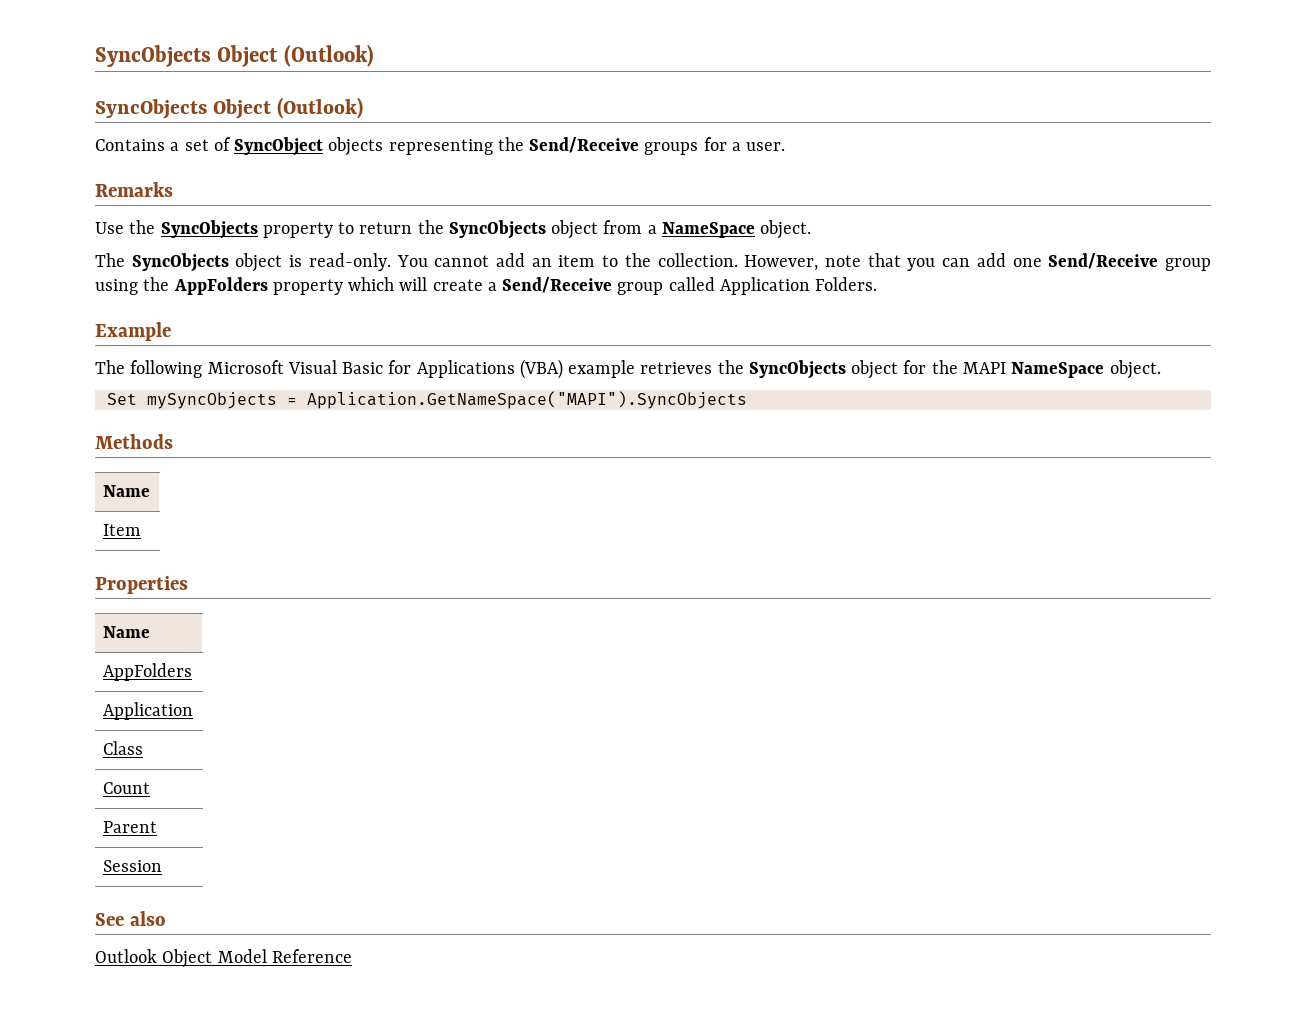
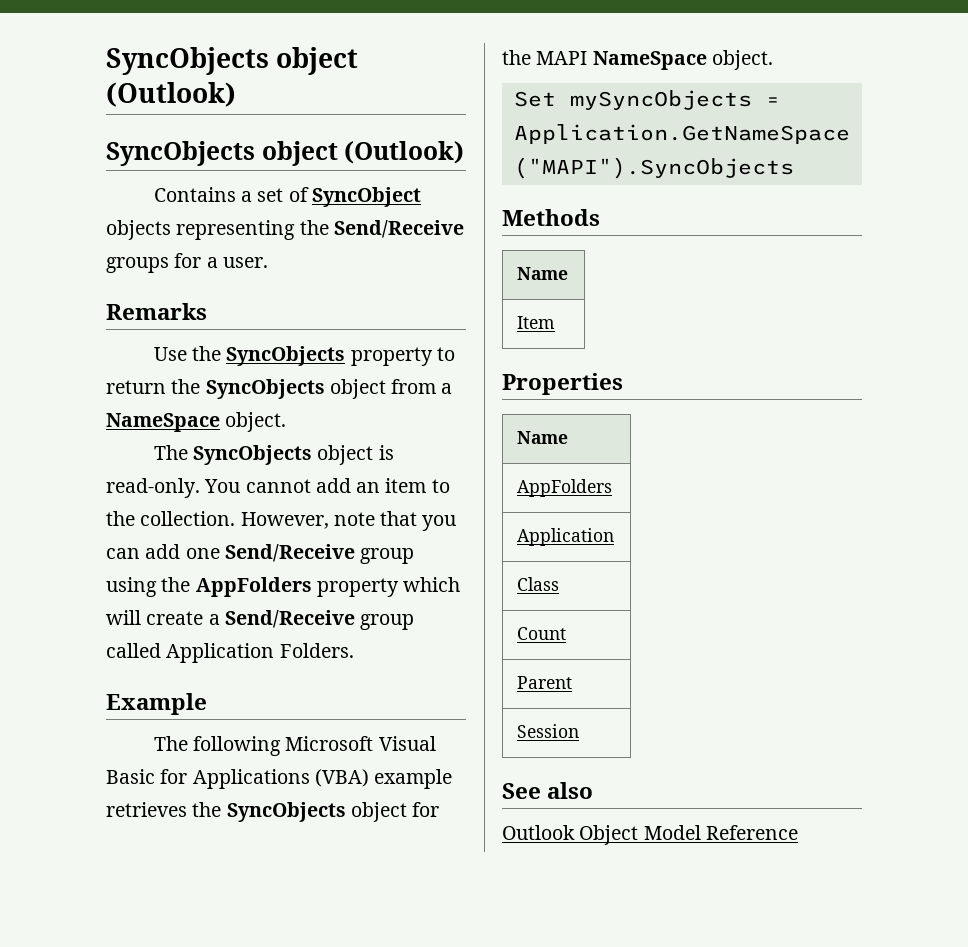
[95,45,279,67] SyncObjects Object -> [106,47,359,75] SyncObjects object
[213,99,272,119] Object -> [261,141,338,166] object

